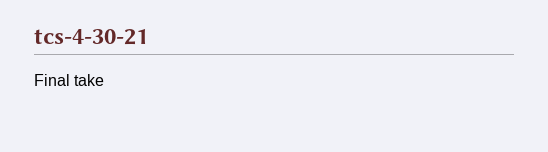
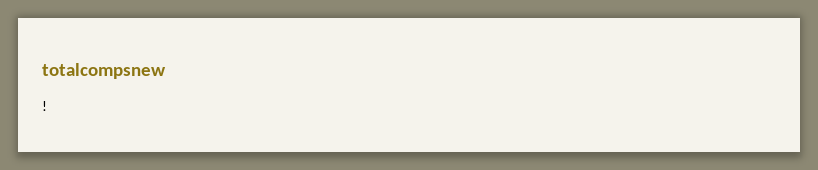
[34,29,148,45] [34,74,105,86] tcs-4-30-21 // Final take -> [42,63,166,79] [42,101,47,111] totalcompsnew // !

